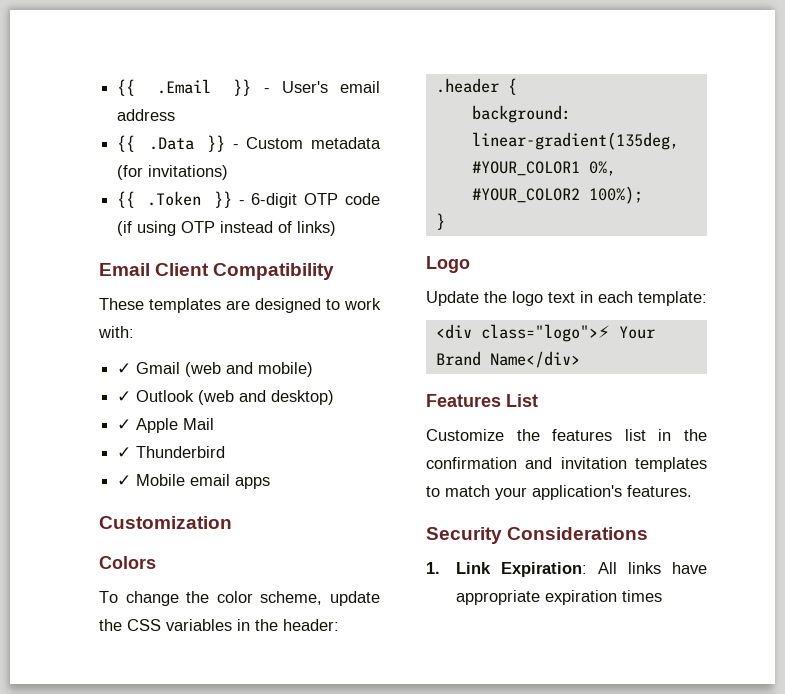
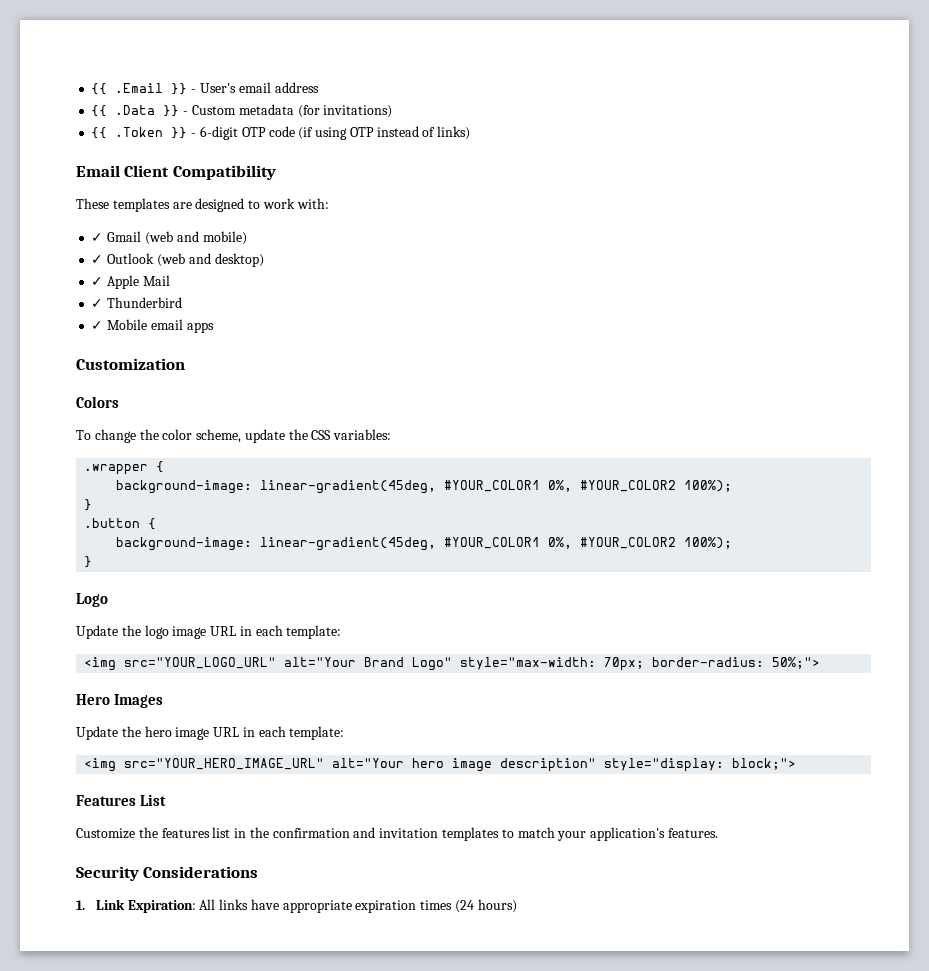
[166,619,339,631] [435,78,517,95] [471,105,571,123] [471,132,679,150] variables in the header: // .header { // background: linear-gradient(135deg, -> [333,429,392,440] [84,461,165,475] [116,480,733,494] [84,499,93,511] [84,518,157,530] [116,537,437,551] variables: // .wrapper { // background-image: linear-gradient(45deg, #YOUR_COLOR1 0%, #YOUR_COLOR2 100%); // } // .button { // background-image: linear-gradient(45deg,
[548,291,707,306] [435,324,655,342] [435,351,580,368] text in each template: // <div class="logo">⚡ Your Brand Name</div> -> [172,625,342,639] [84,657,821,671] [76,694,164,708] [76,726,345,740] [84,758,797,772] image URL in each template: // <img src="YOUR_LOGO_URL" alt="Your Brand Logo" style="max-width: 70px; border-radius: 50%;"> // Hero Images // Update the hero image URL in each template: // <img src="YOUR_HERO_IMAGE_URL" alt="Your hero image description" style="display: block;">
(663, 596) none -> [454,899,517,913] (24 hours)

